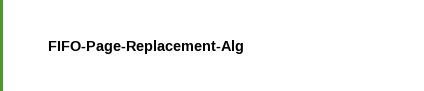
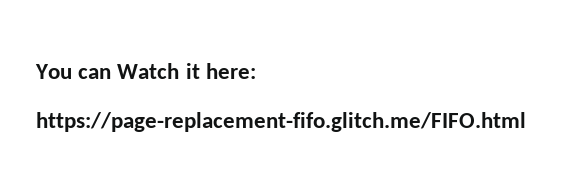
[48,40,244,54] FIFO-Page-Replacement-Alg -> [35,63,256,79] [36,112,526,132] You can Watch it here: // https://page-replacement-fifo.glitch.me/FIFO.html

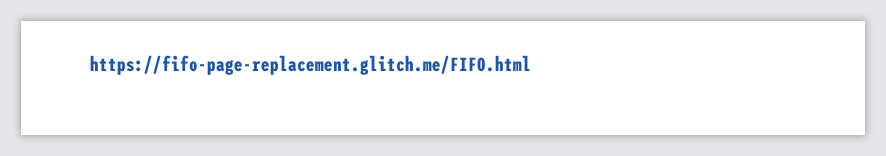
[35,63,256,79] [36,112,526,132] You can Watch it here: // https://page-replacement-fifo.glitch.me/FIFO.html -> [90,55,531,75] https://fifo-page-replacement.glitch.me/FIFO.html

